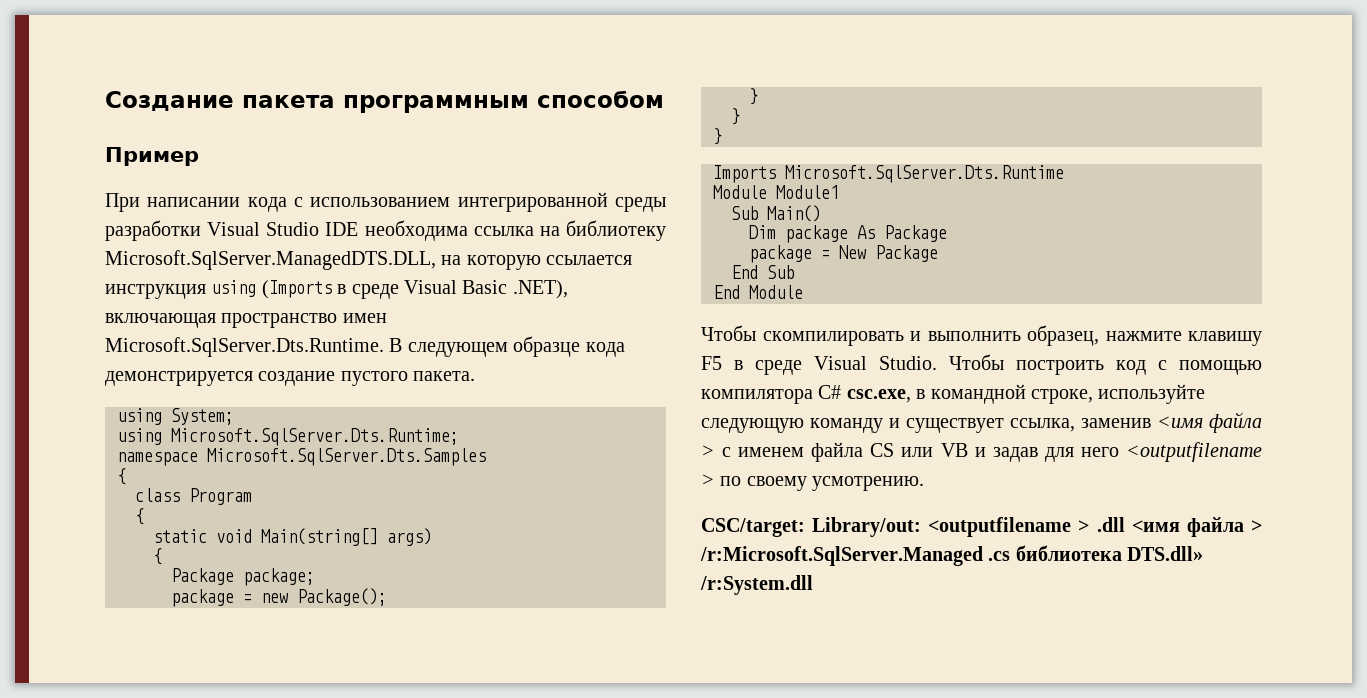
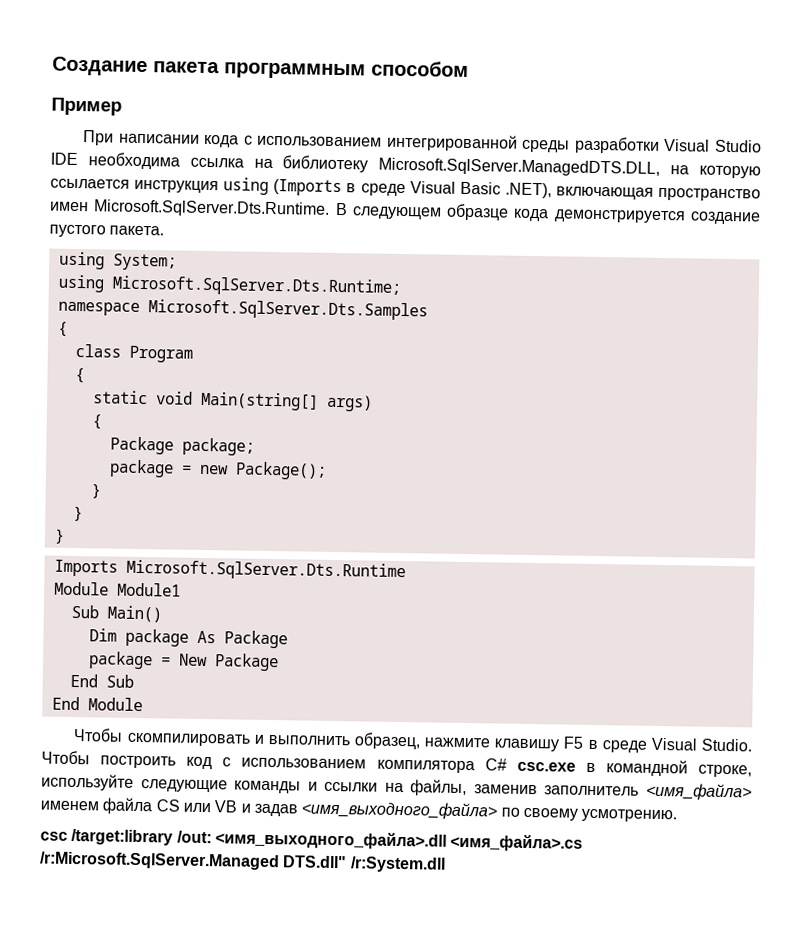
[1179,360,1262,375] помощью -> [241,757,367,769] использованием
[846,389,911,403] csc.exe, -> [516,761,576,772] csc.exe
[701,412,1262,433] [701,445,732,457] следующую команду и существует ссылка, заменив <имя файла > с -> [140,779,752,801] следующие команды и ссылки на файлы, заменив заполнитель <имя_файла>
[1044,442,1262,462] [701,474,715,486] для него <outputfilename > -> [301,800,498,820] <имя_выходного_файла>
[701,517,1262,537] [700,545,1204,566] CSC/target: Library/out: <outputfilename > .dll <имя файла > /r:Microsoft.SqlServer.Managed .cs библиотека DTS.dll» -> [40,828,584,852] [39,851,348,871] csc /target:library /out: <имя_выходного_файла>.dll <имя_файла>.cs /r:Microsoft.SqlServer.Managed DTS.dll"

